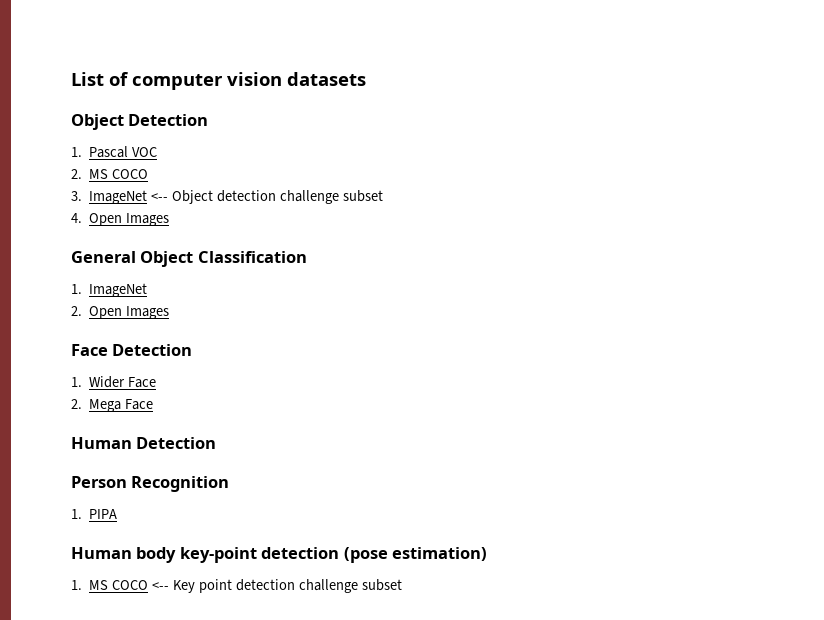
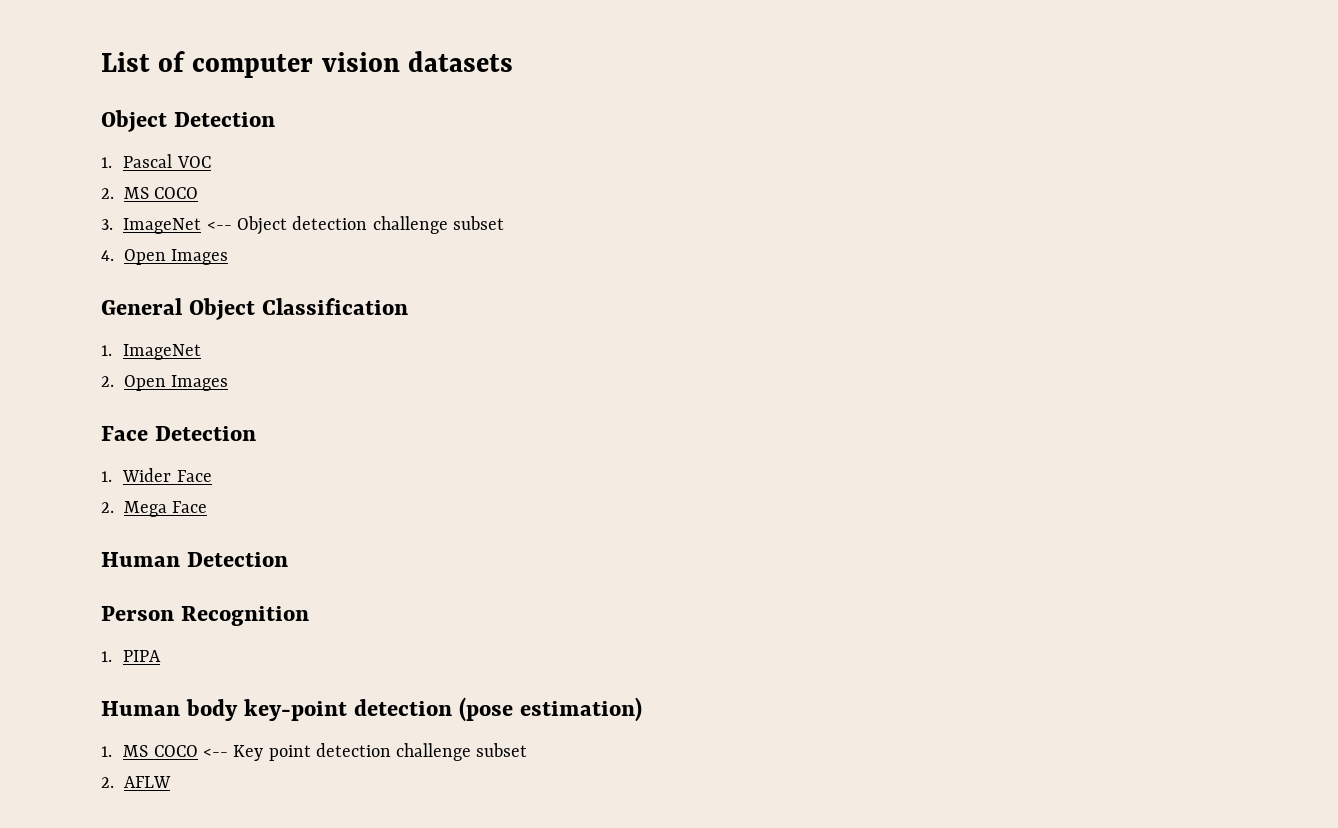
(402, 585) none -> [101,776,171,788] // 2. AFLW

